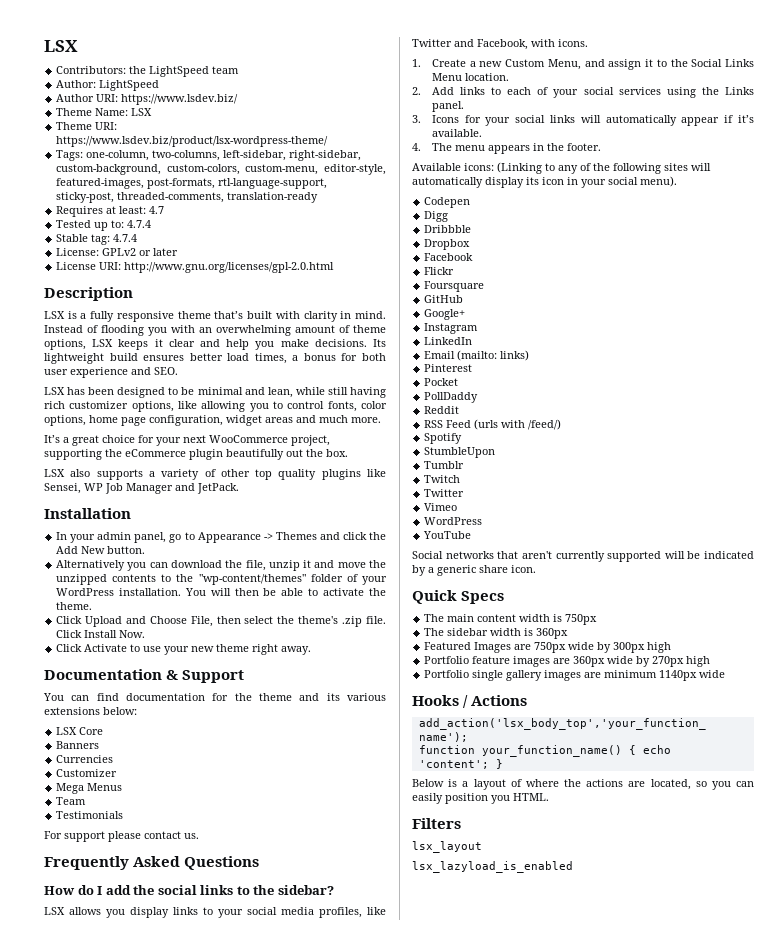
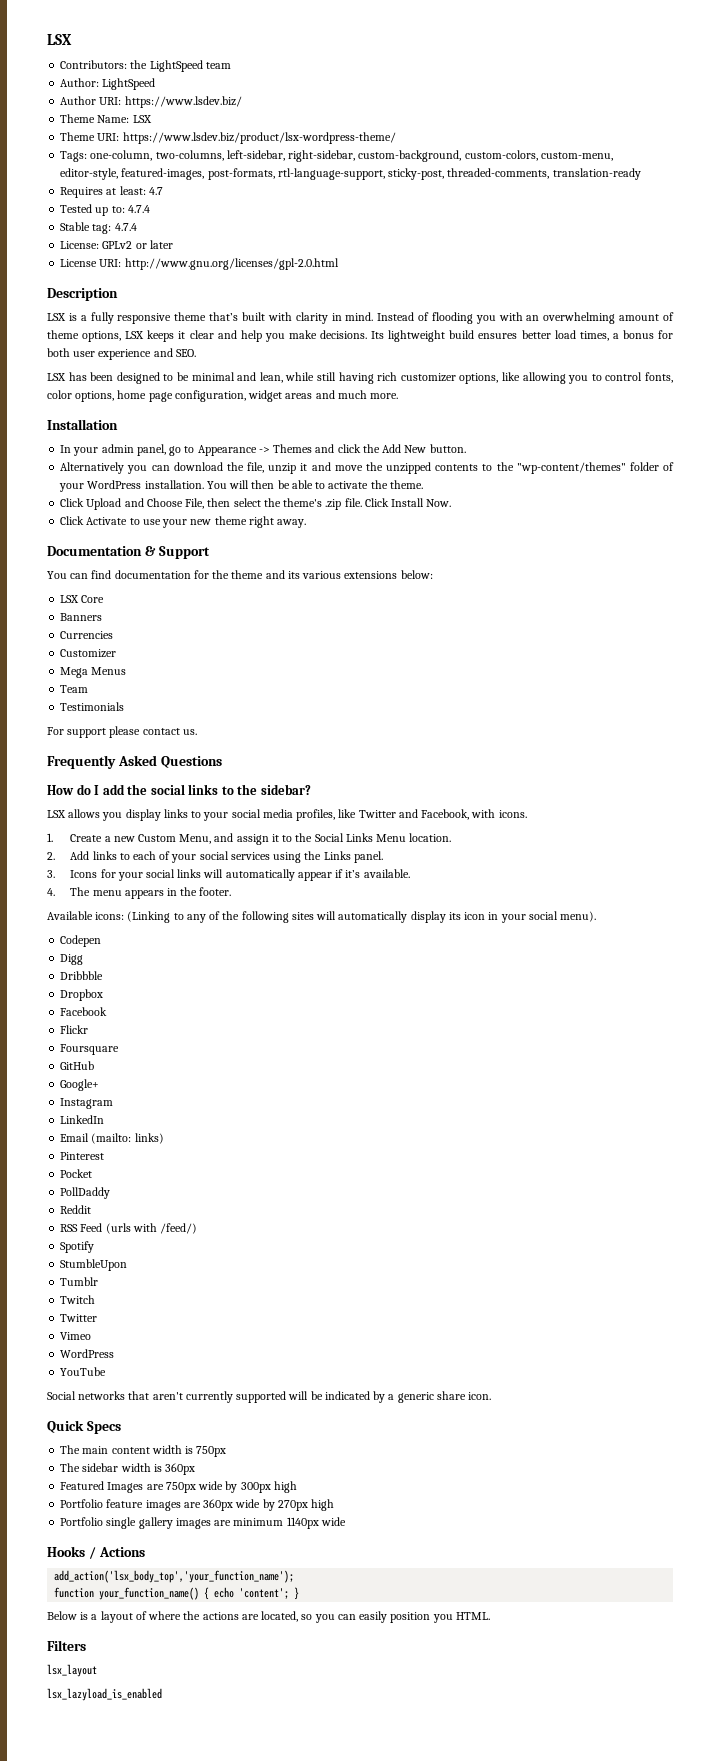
[44,435,330,446] [44,449,348,460] [44,469,387,480] [44,483,239,494] // It’s a great choice for your next WooCommerce project, supporting the eCommerce plugin beautifully out the box. // LSX also supports a variety of other top quality plugins like Sensei, WP Job Manager and JetPack. -> (399, 396) none

